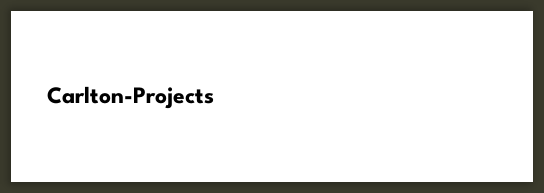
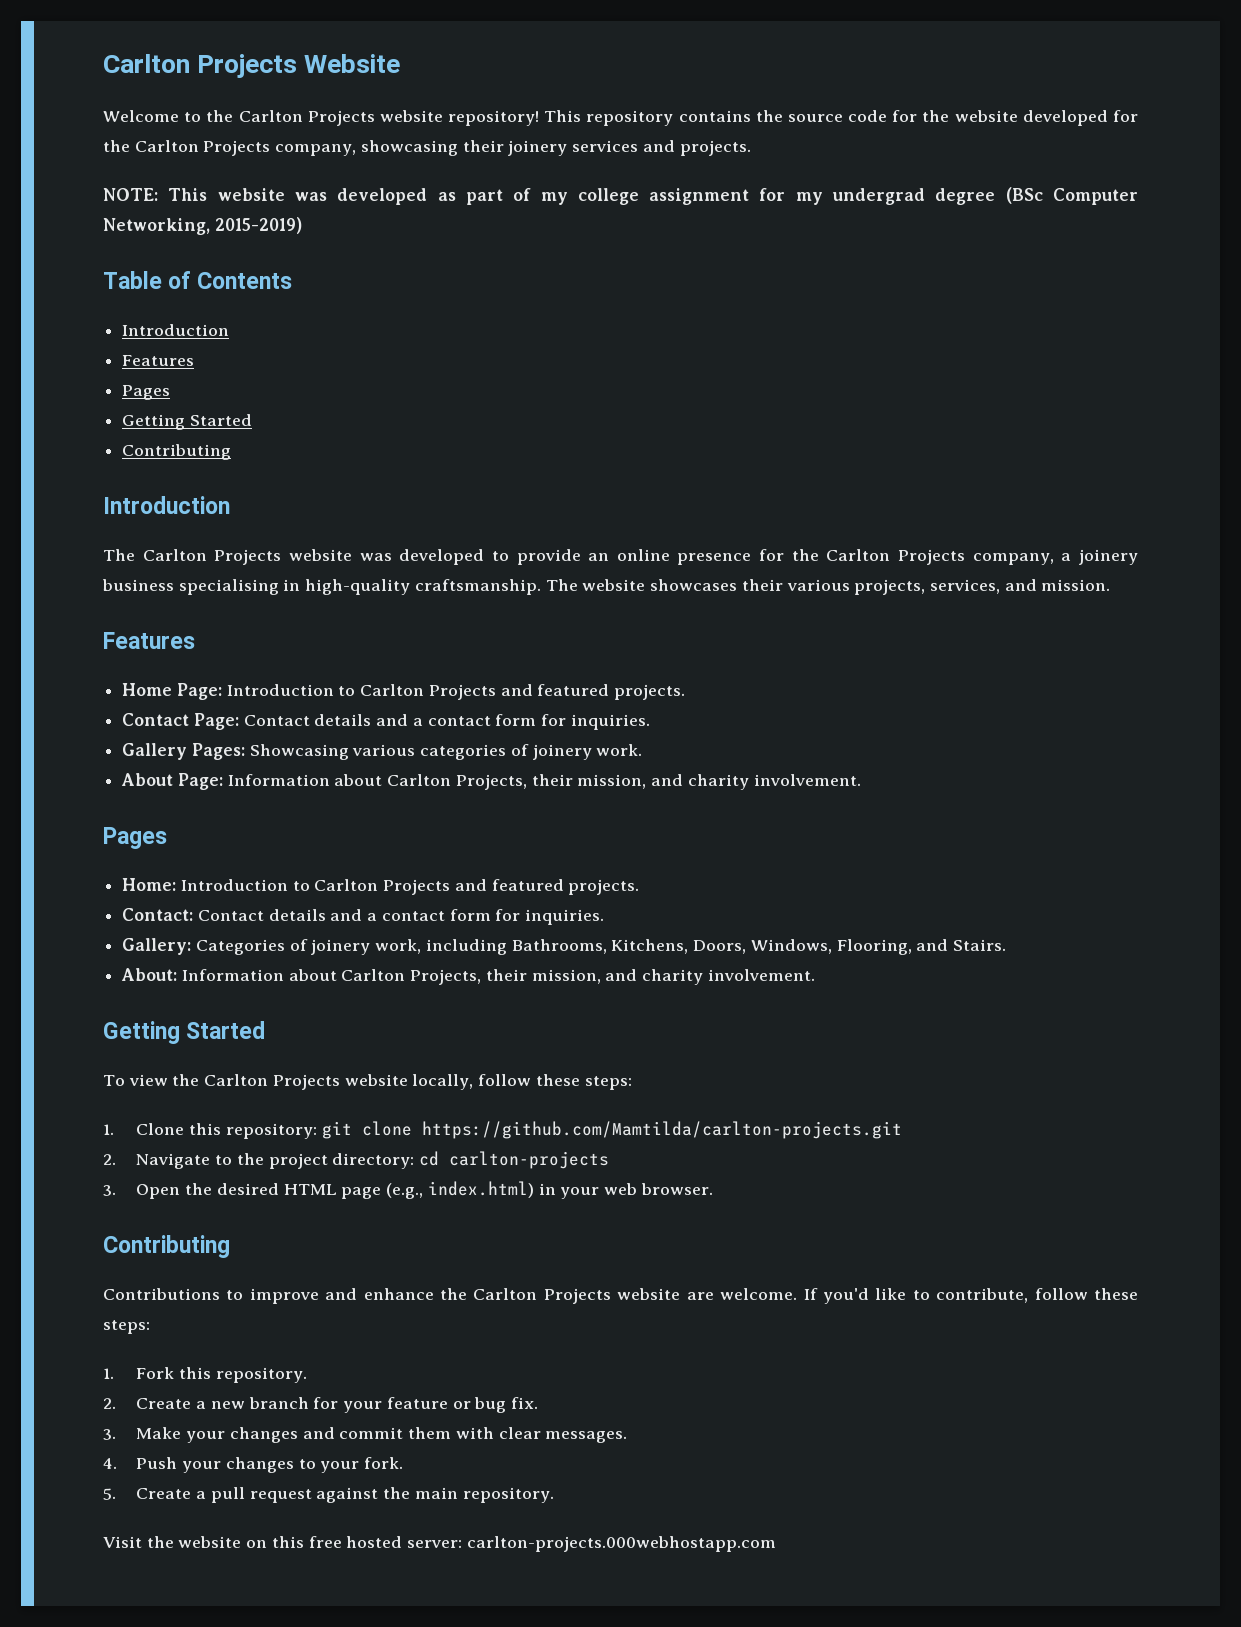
[47,86,214,109] Carlton-Projects -> [103,54,401,78] [103,110,1138,126] [103,140,751,156] [103,187,1138,205] [103,217,302,235] [103,271,293,289] [122,324,230,336] [122,355,195,366] [122,385,171,400] [122,414,252,430] [122,444,232,460] [103,496,230,514] [103,549,1138,565] [102,579,1111,595] [103,632,195,649] [122,683,686,700] [122,713,650,730] [122,743,643,760] [121,773,861,790] [103,827,167,849] [122,878,640,895] [122,908,605,925] [122,938,1006,955] [121,968,815,985] [103,1021,266,1044] [103,1074,632,1090] [103,1121,902,1139] [103,1151,610,1169] [103,1181,713,1199] [103,1235,230,1258] [103,1288,1138,1304] [103,1320,150,1334] [103,1367,307,1383] [103,1397,539,1413] [103,1427,628,1443] [103,1457,404,1473] [103,1487,554,1503] [103,1536,776,1552] Carlton Projects Website // Welcome to the Carlton Projects website repository! This repository contains the source code for the website developed for the Carlton Projects company, showcasing their joinery services and projects. // NOTE: This website was developed as part of my college assignment for my undergrad degree (BSc Computer Networking, 2015-2019) // Table of Contents // Introduction // Features // Pages // Getting Started // Contributing // Introduction // The Carlton Projects website was developed to provide an online presence for the Carlton Projects company, a joinery business specialising in high-quality craftsmanship. The website showcases their various projects, services, and mission. // Features // Home Page: Introduction to Carlton Projects and featured projects. // Contact Page: Contact details and a contact form for inquiries. // Gallery Pages: Showcasing various categories of joinery work. // About Page: Information about Carlton Projects, their mission, and charity involvement. // Pages // Home: Introduction to Carlton Projects and featured projects. // Contact: Contact details and a contact form for inquiries. // Gallery: Categories of joinery work, including Bathrooms, Kitchens, Doors, Windows, Flooring, and Stairs. // About: Information about Carlton Projects, their mission, and charity involvement. // Getting Started // To view the Carlton Projects website locally, follow these steps: // 1. Clone this repository: git clone https://github.com/Mamtilda/carlton-projects.git // 2. Navigate to the project directory: cd carlton-projects // 3. Open the desired HTML page (e.g., index.html) in your web browser. // Contributing // Contributions to improve and enhance the Carlton Projects website are welcome. If you'd like to contribute, follow these steps: // 1. Fork this repository. // 2. Create a new branch for your feature or bug fix. // 3. Make your changes and commit them with clear messages. // 4. Push your changes to your fork. // 5. Create a pull request against the main repository. // Visit the website on this free hosted server: carlton-projects.000webhostapp.com

